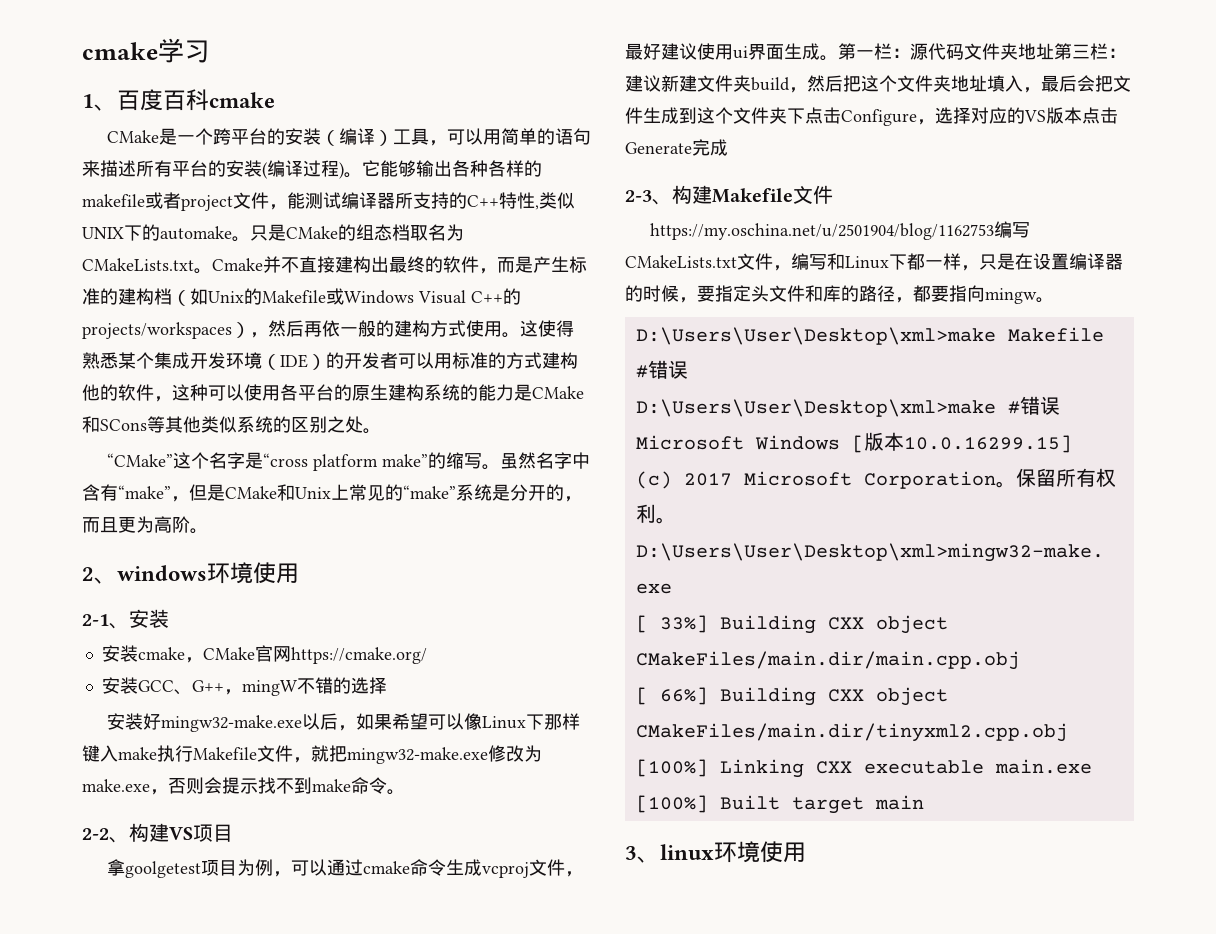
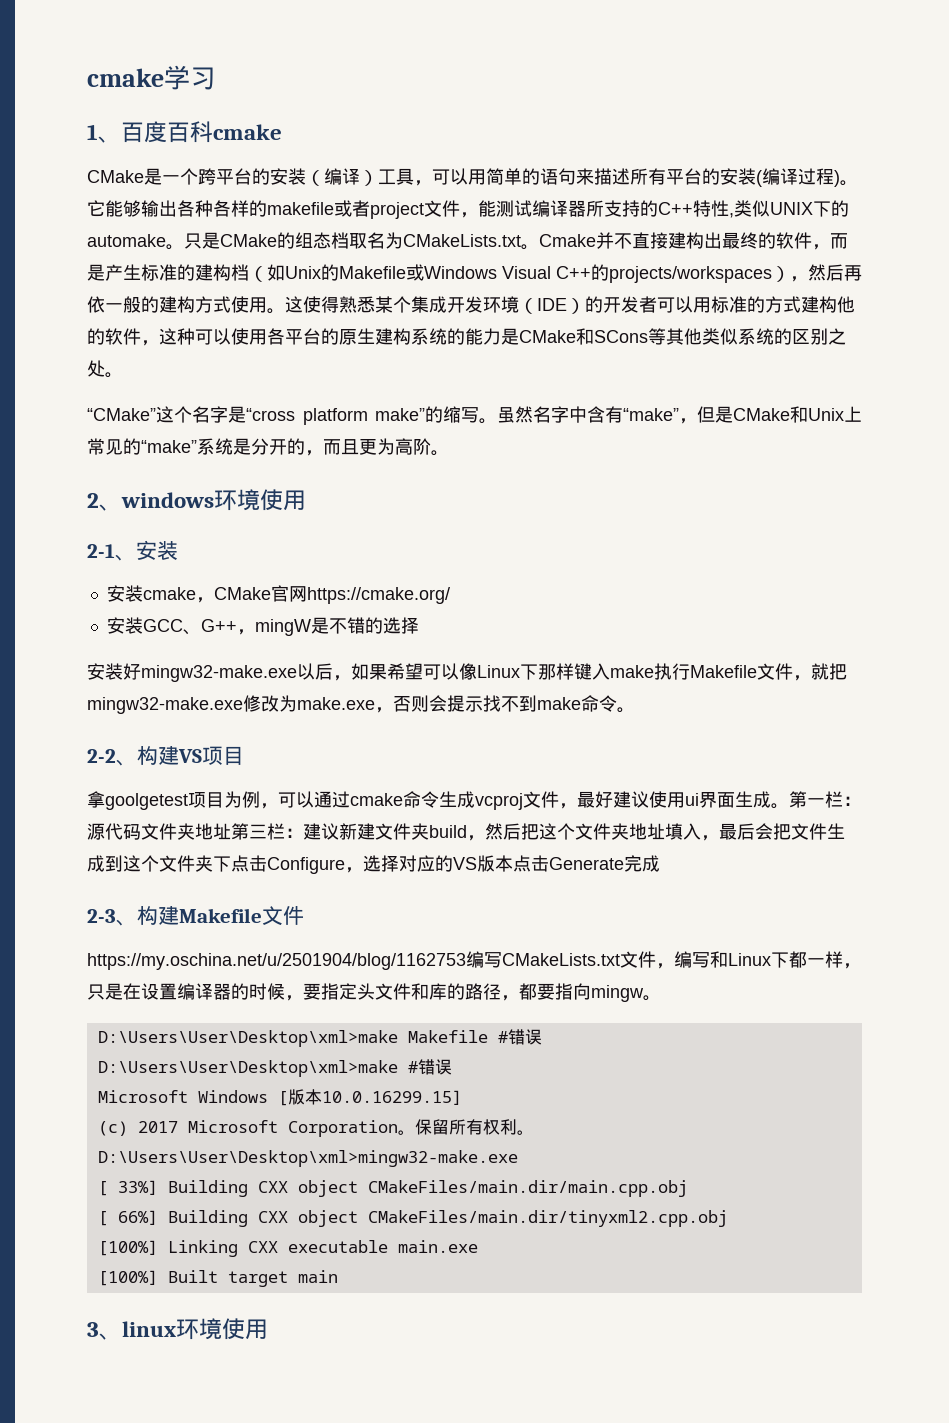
(298, 688) none -> [310,617,329,634] 是

